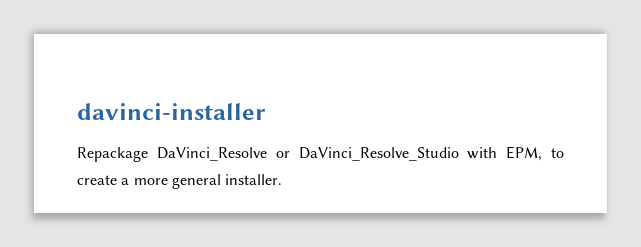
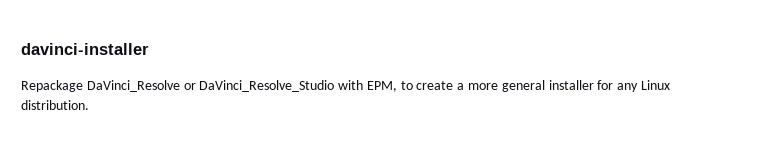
[225,174,283,185] installer. -> [548,80,670,92] [21,100,89,110] installer for any Linux distribution.

